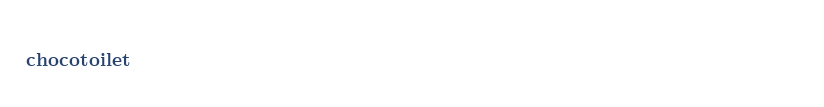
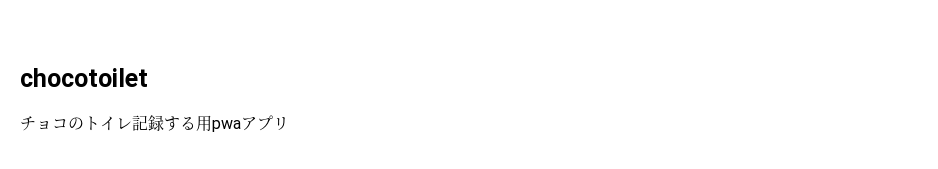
(131, 59) none -> [20,115,289,132] // チョコのトイレ記録する用pwaアプリ

